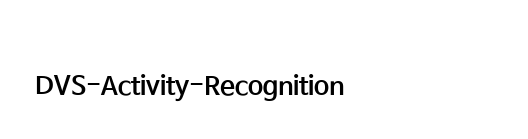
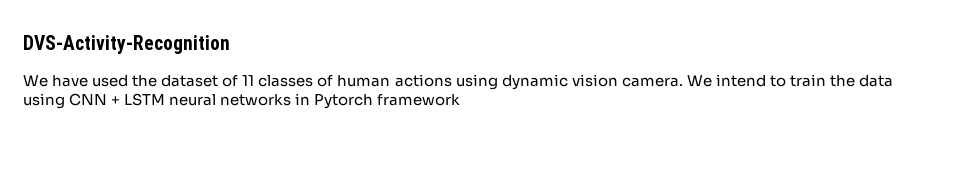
(344, 88) none -> [23,74,893,90] [23,93,461,109] // We have used the dataset of 11 classes of human actions using dynamic vision camera. We intend to train the data using CNN + LSTM neural networks in Pytorch framework

